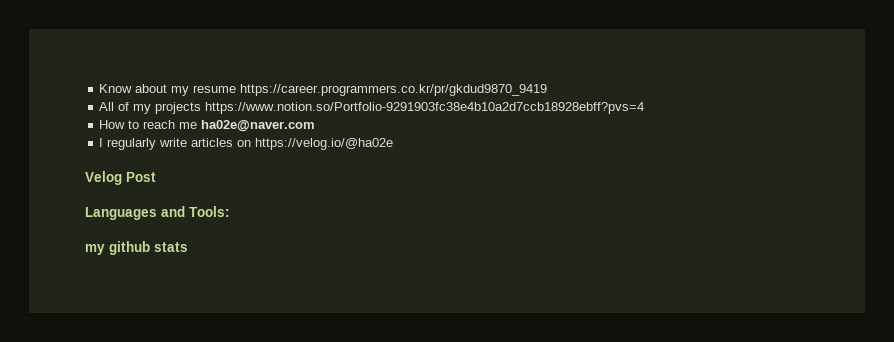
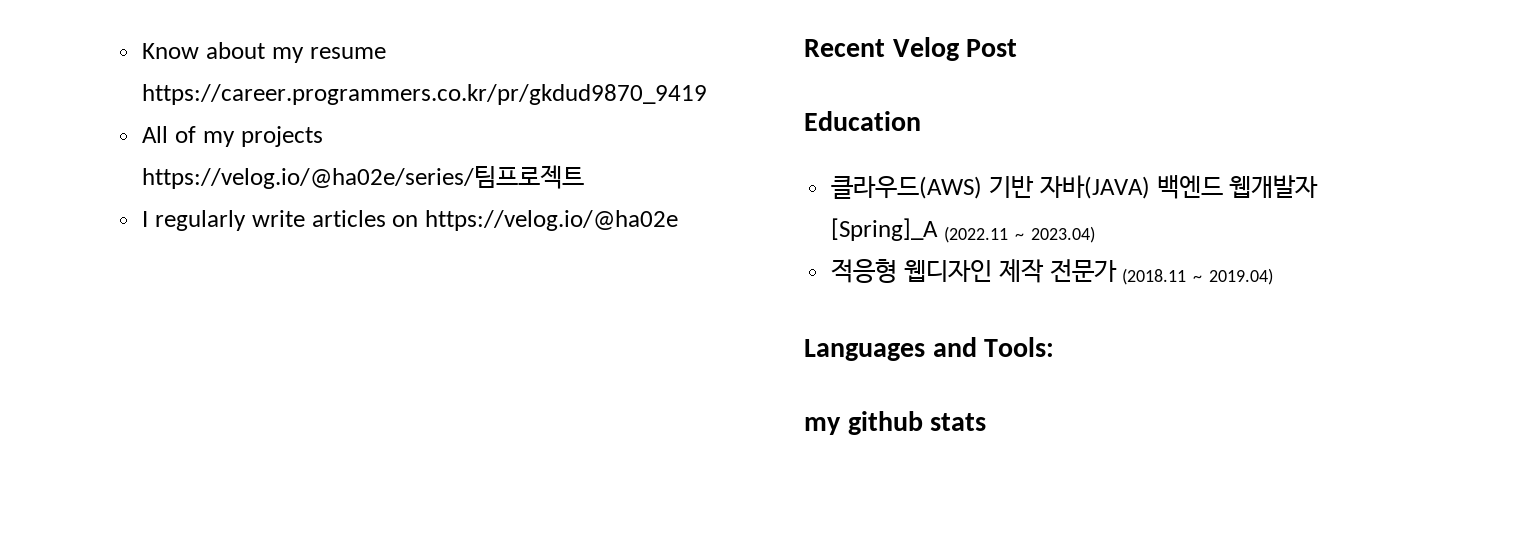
[205,102,645,114] [99,120,316,132] https://www.notion.so/Portfolio-9291903fc38e4b10a2d7ccb18928ebff?pvs=4 // How to reach me ha02e@naver.com -> [142,165,585,189] https://velog.io/@ha02e/series/팀프로젝트
(394, 144) none -> [804,39,885,57] Recent
(156, 177) none -> [804,111,921,131] [831,175,1319,199] [831,218,1095,243] [831,259,1273,285] // Education // 클라우드(AWS) 기반 자바(JAVA) 백엔드 웹개발자 [Spring]_A (2022.11 ~ 2023.04) // 적응형 웹디자인 제작 전문가 (2018.11 ~ 2019.04)

